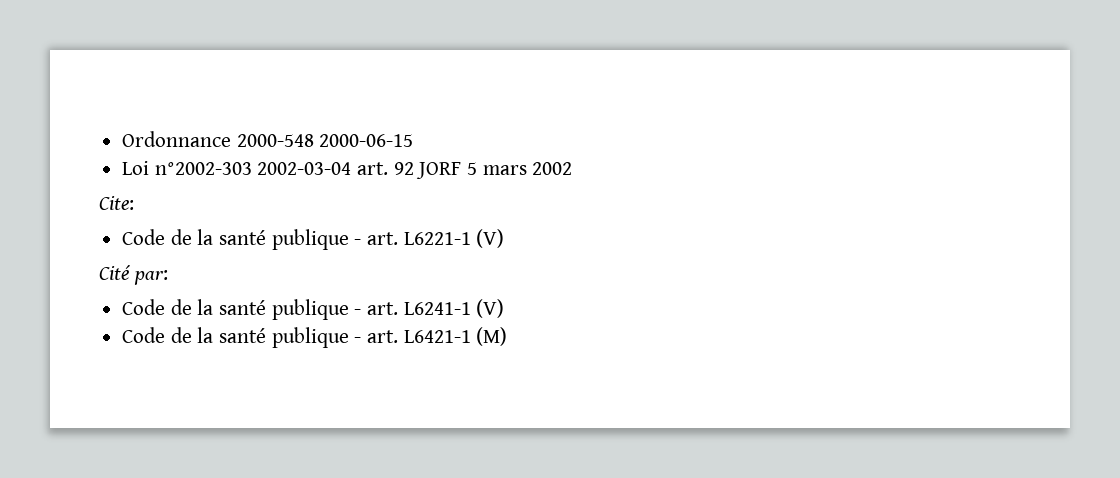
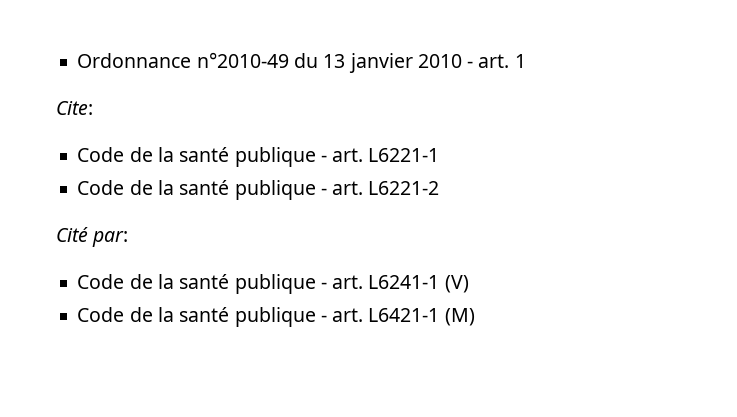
[236,134,414,147] [122,161,573,179] 2000-548 2000-06-15 // Loi n°2002-303 2002-03-04 art. 92 JORF 5 mars 2002 -> [196,52,526,73] n°2010-49 du 13 janvier 2010 - art. 1
[476,229,505,248] (V) -> [77,180,440,200] // Code de la santé publique - art. L6221-2

